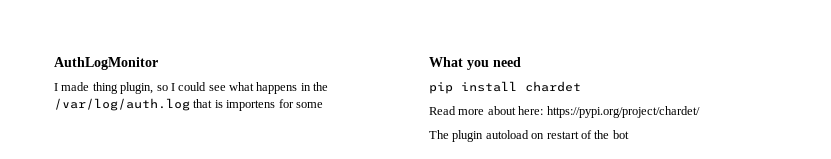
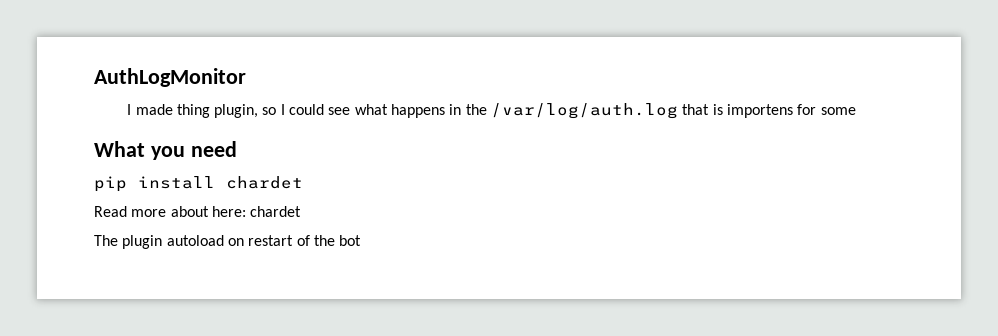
[546,106,700,118] https://pypi.org/project/chardet/ -> [250,206,302,217] chardet

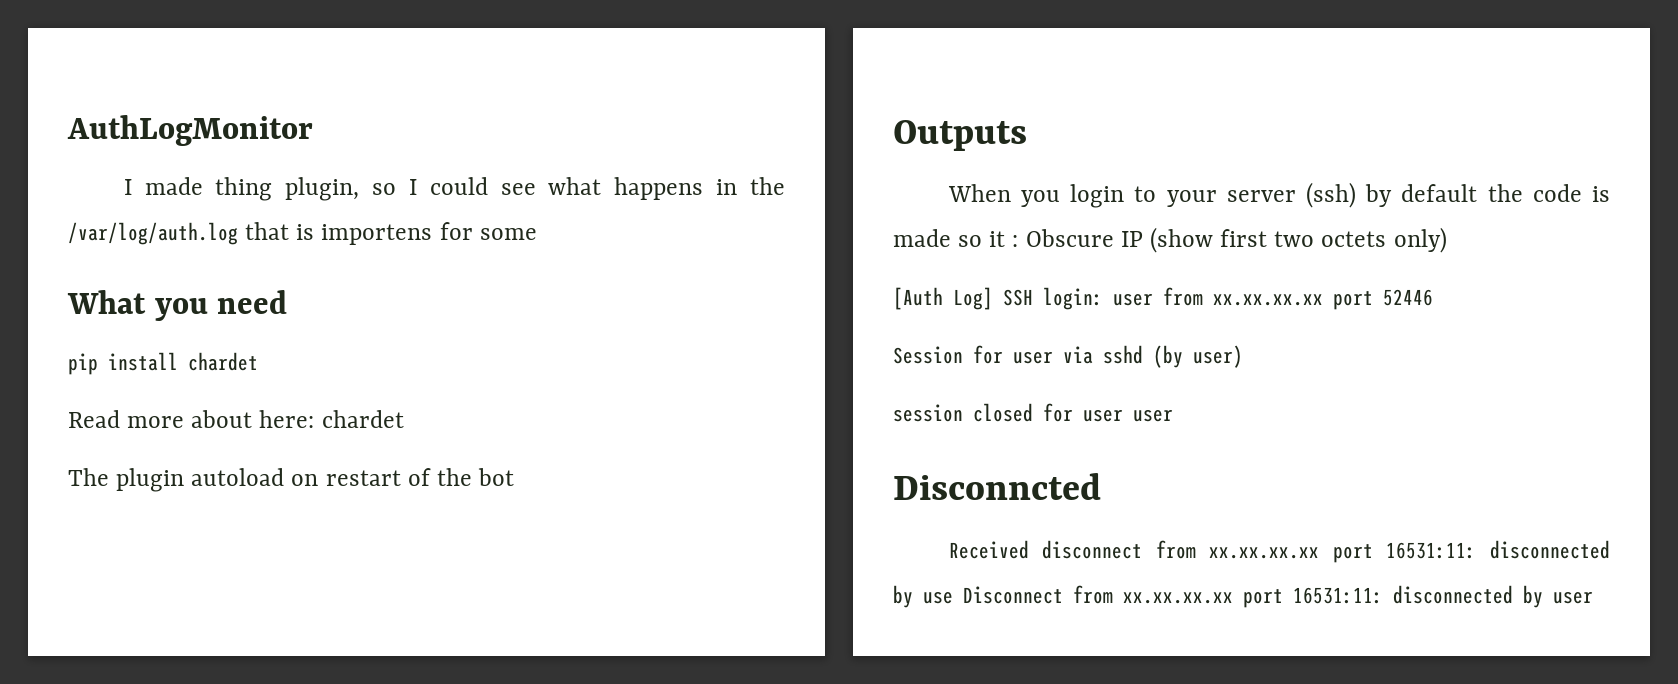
(362, 240) none -> [893,120,1027,151] [947,182,1610,208] [893,227,1447,253] [893,287,1433,310] [893,345,1243,368] [893,403,1173,422] [893,473,1101,500] [948,540,1610,563] [893,585,1593,608] // Outputs // When you login to your server (ssh) by default the code is made so it : Obscure IP (show first two octets only) // [Auth Log] SSH login: user from xx.xx.xx.xx port 52446 // Session for user via sshd (by user) // session closed for user user // Disconncted // Received disconnect from xx.xx.xx.xx port 16531:11: disconnected by use Disconnect from xx.xx.xx.xx port 16531:11: disconnected by user

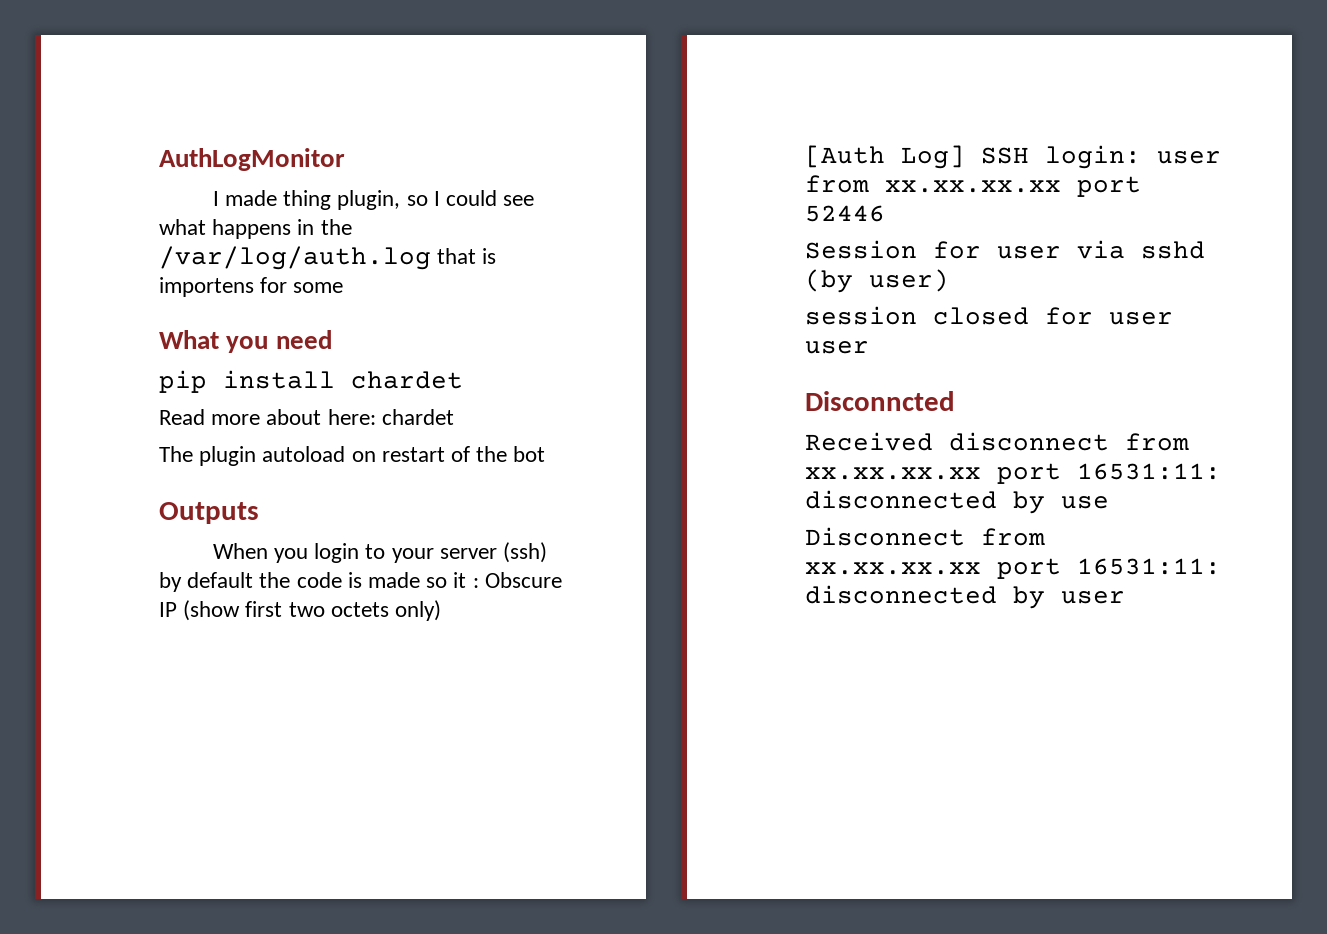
(953, 597) none -> (1109, 502) //

